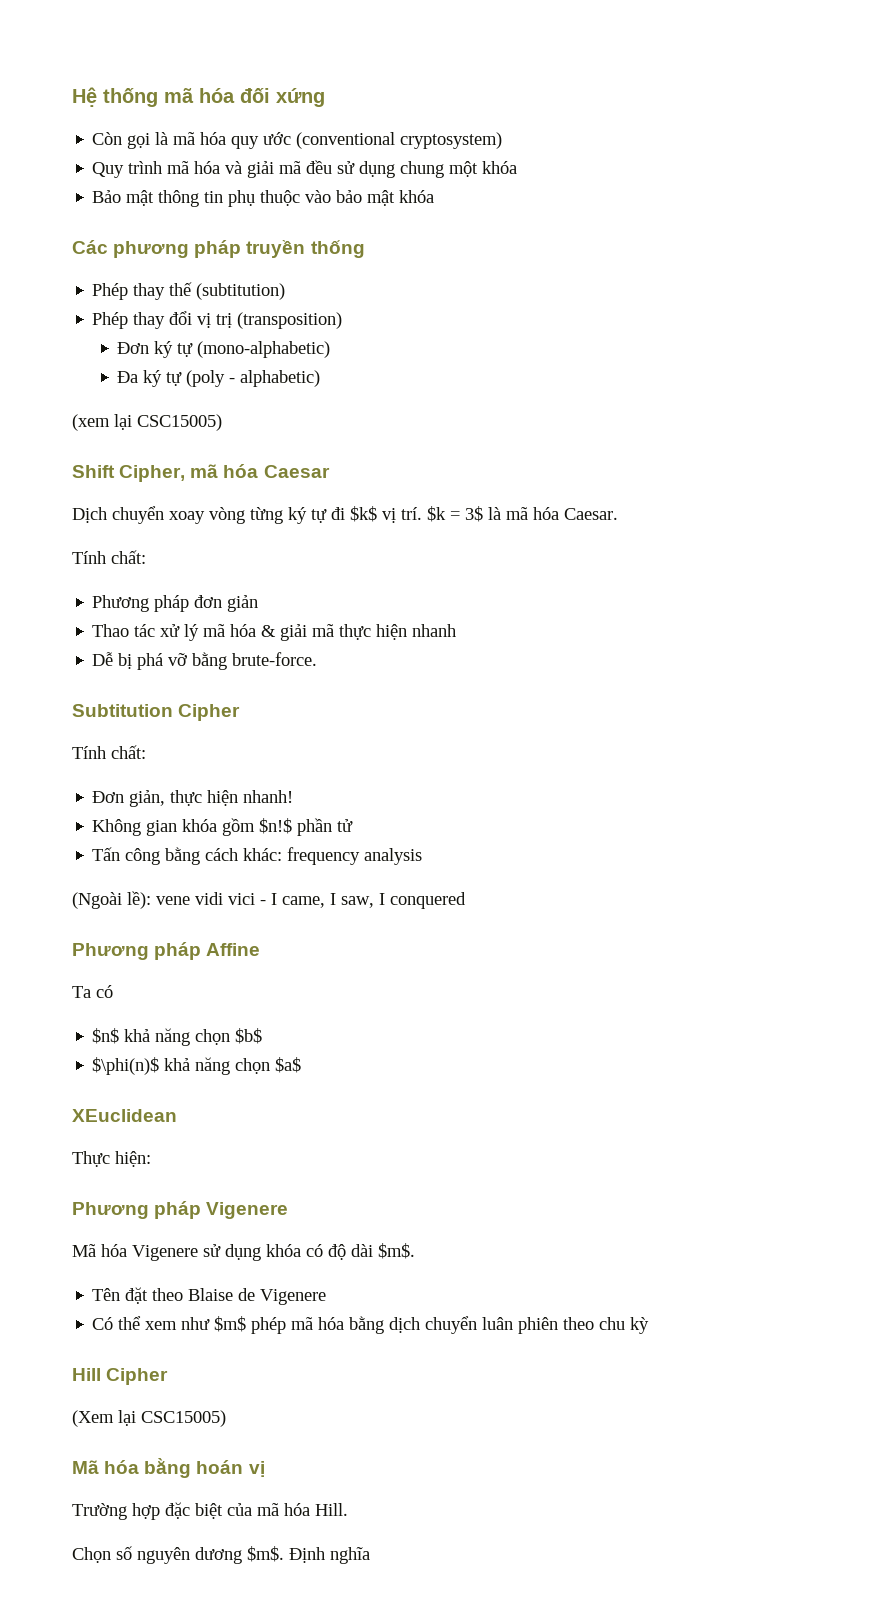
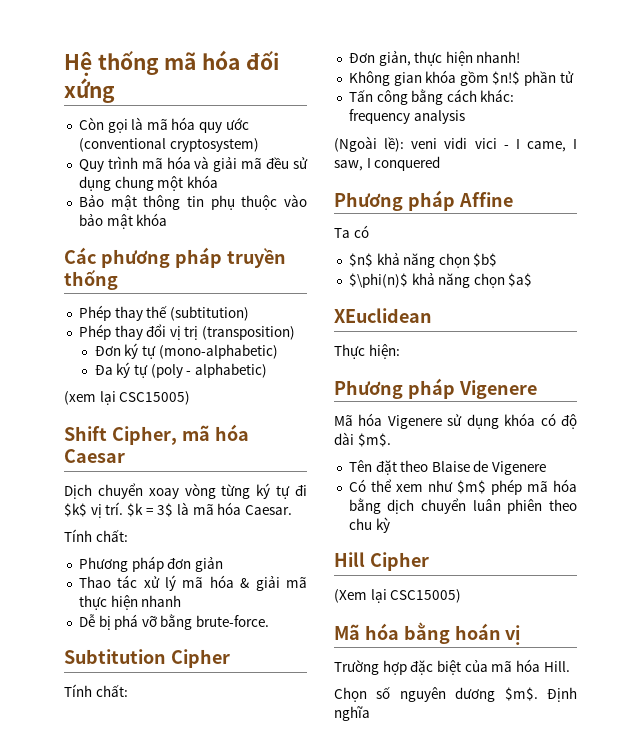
[156,896,190,905] vene -> [411,138,438,149] veni

